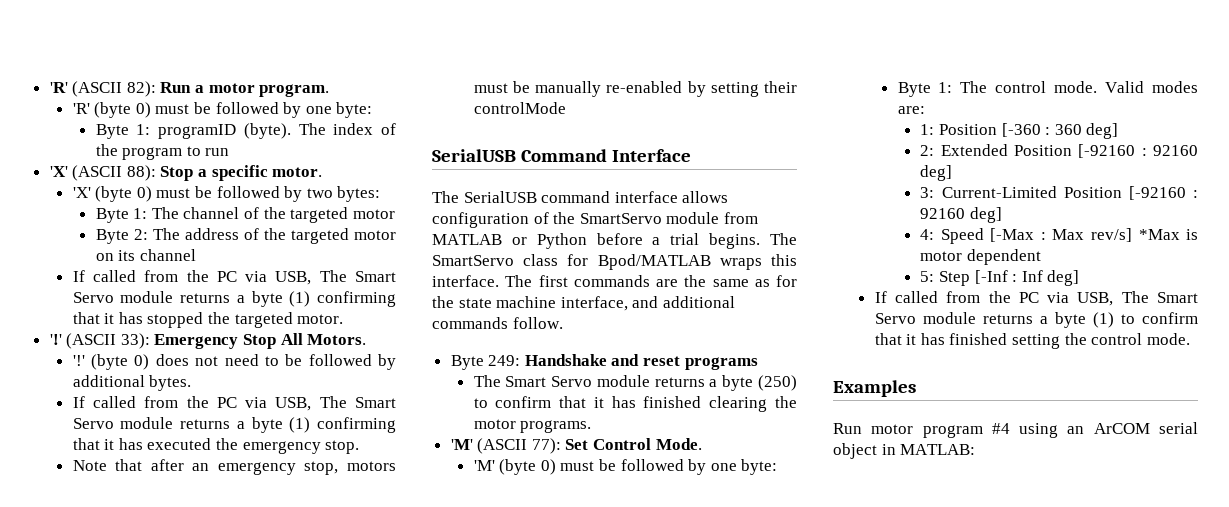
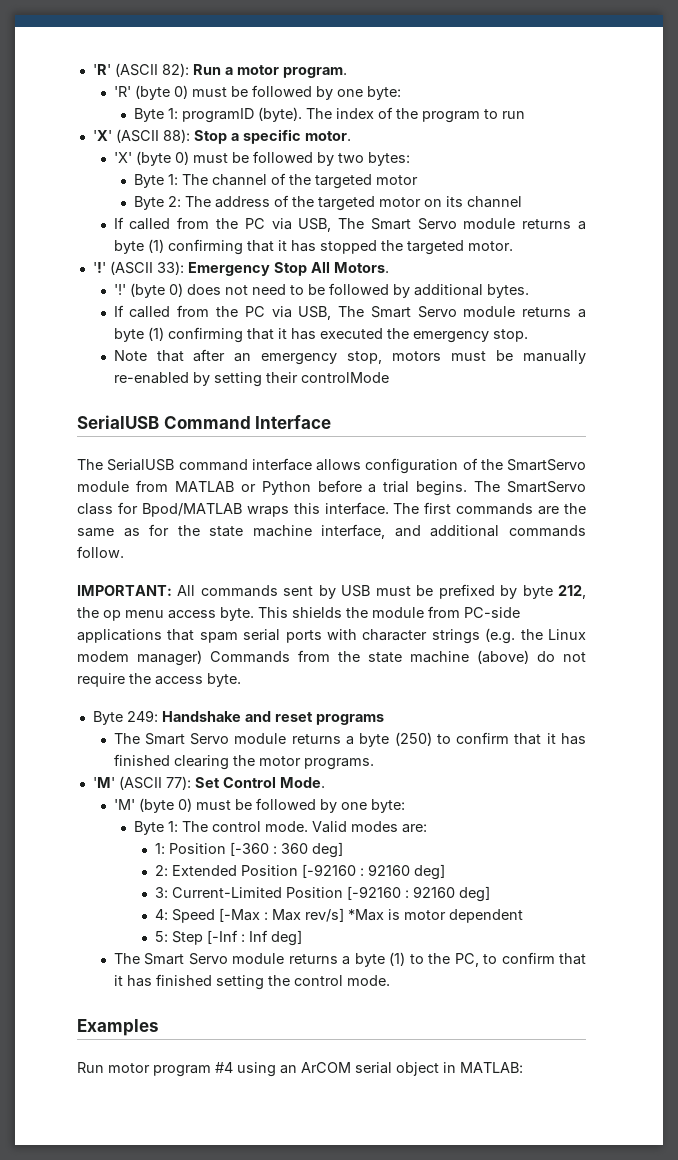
(563, 323) none -> [77,584,586,599] [77,606,520,621] [77,628,586,644] [77,650,586,666] [77,673,241,687] // IMPORTANT: All commands sent by USB must be prefixed by byte 212, the op menu access byte. This shields the module from PC-side applications that spam serial ports with character strings (e.g. the Linux modem manager) Commands from the state machine (above) do not require the access byte.
[874,291,1114,306] If called from the PC via USB, -> (302, 938) none
(1135, 319) none -> [428,953,498,967] the PC, to

